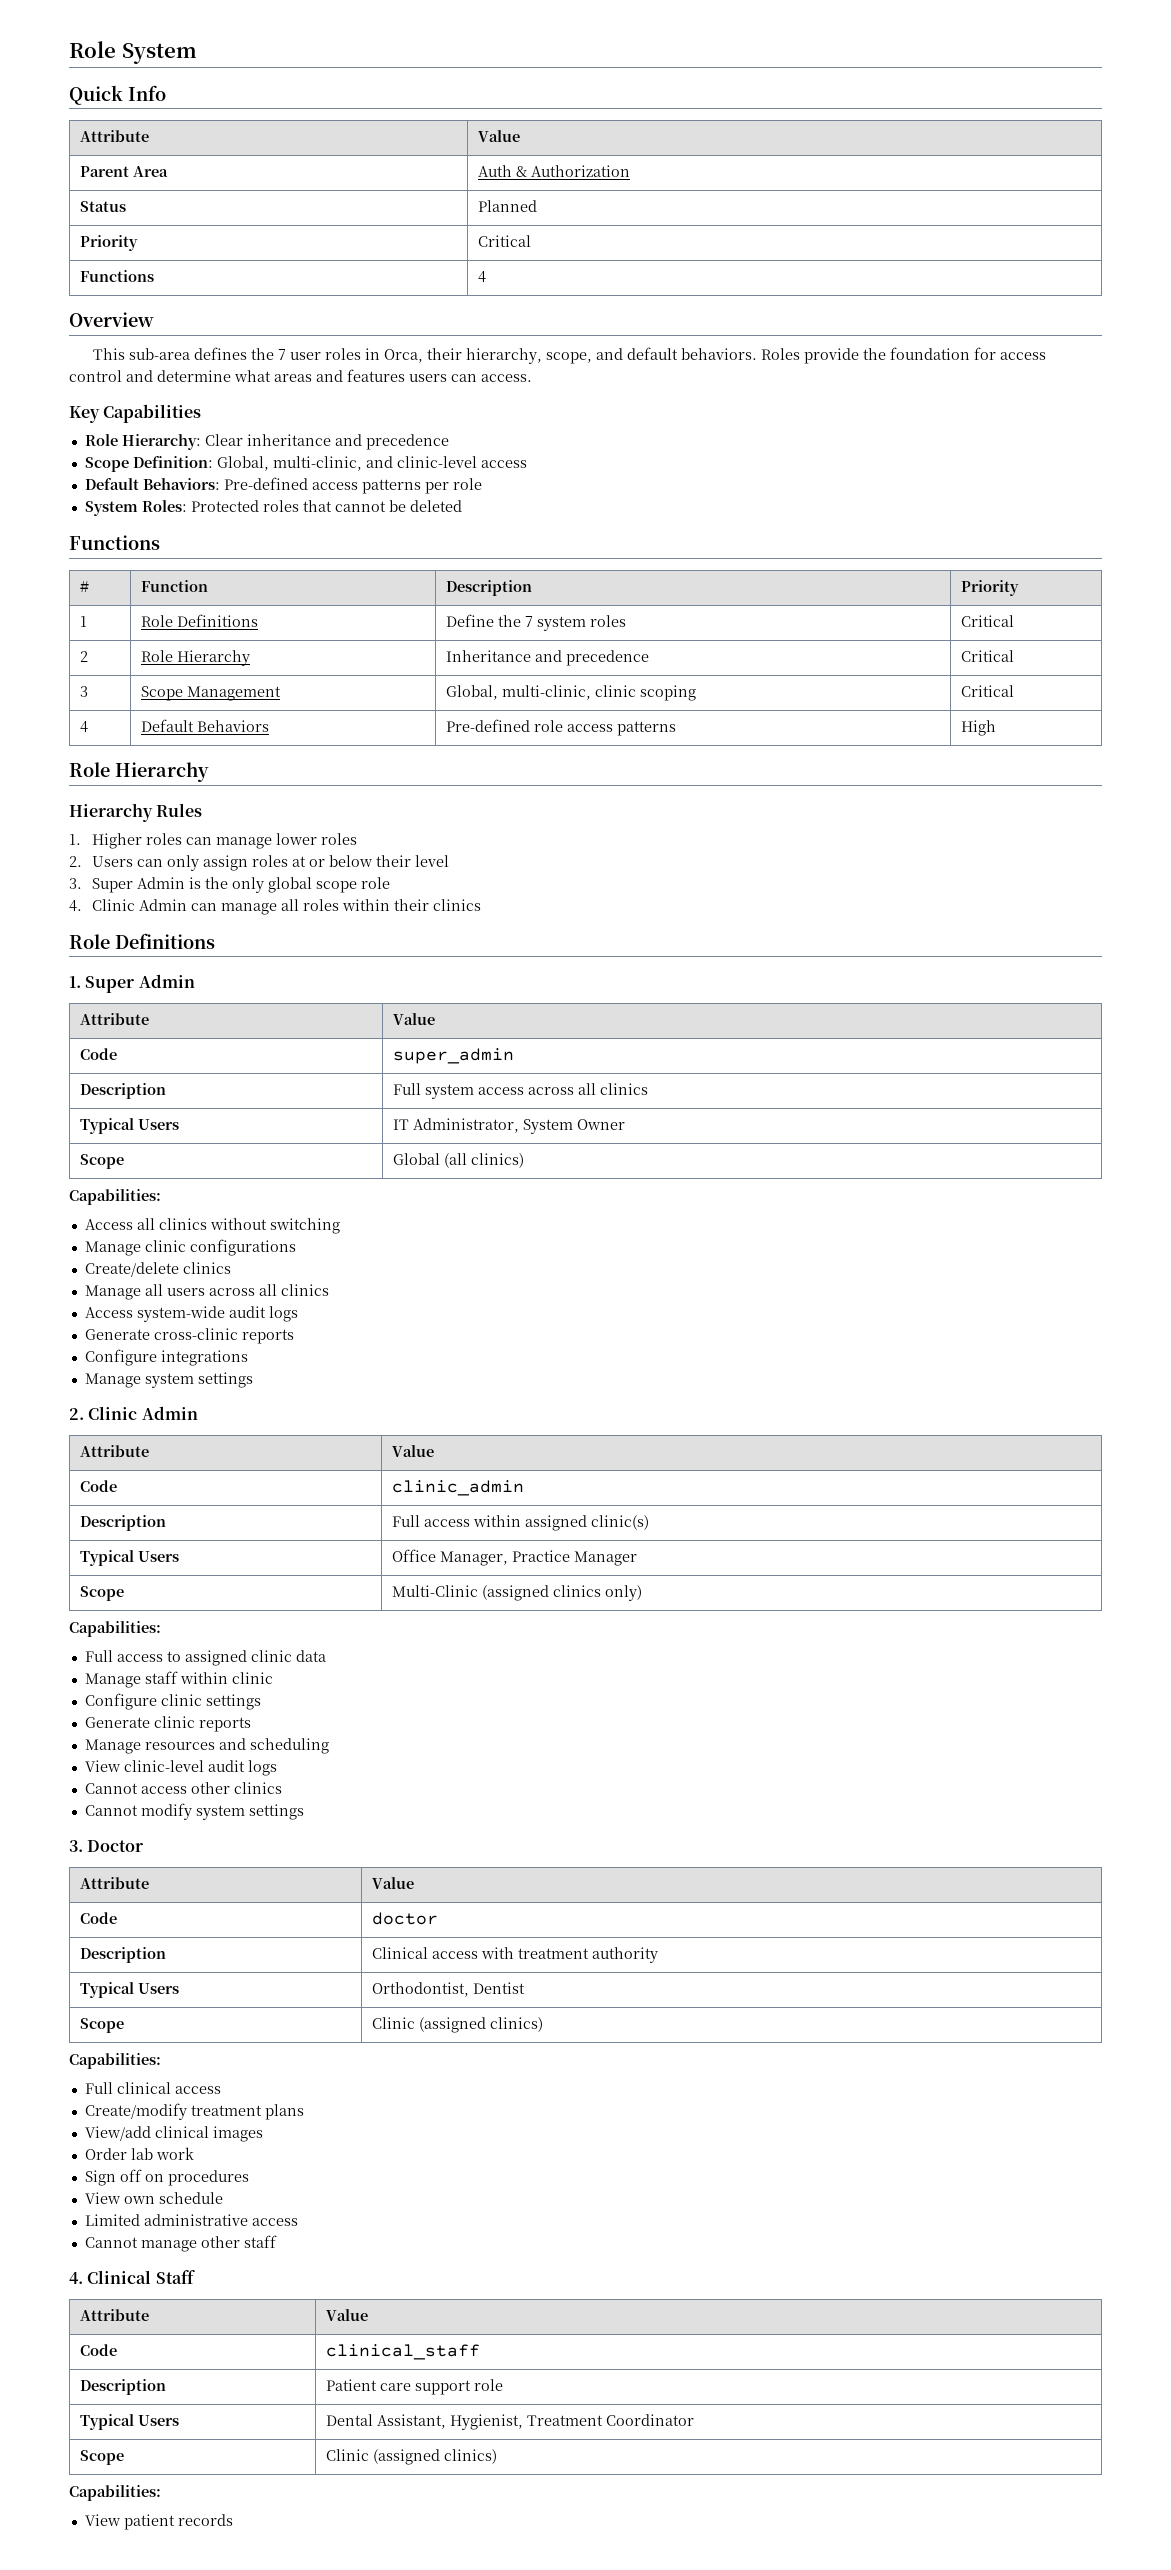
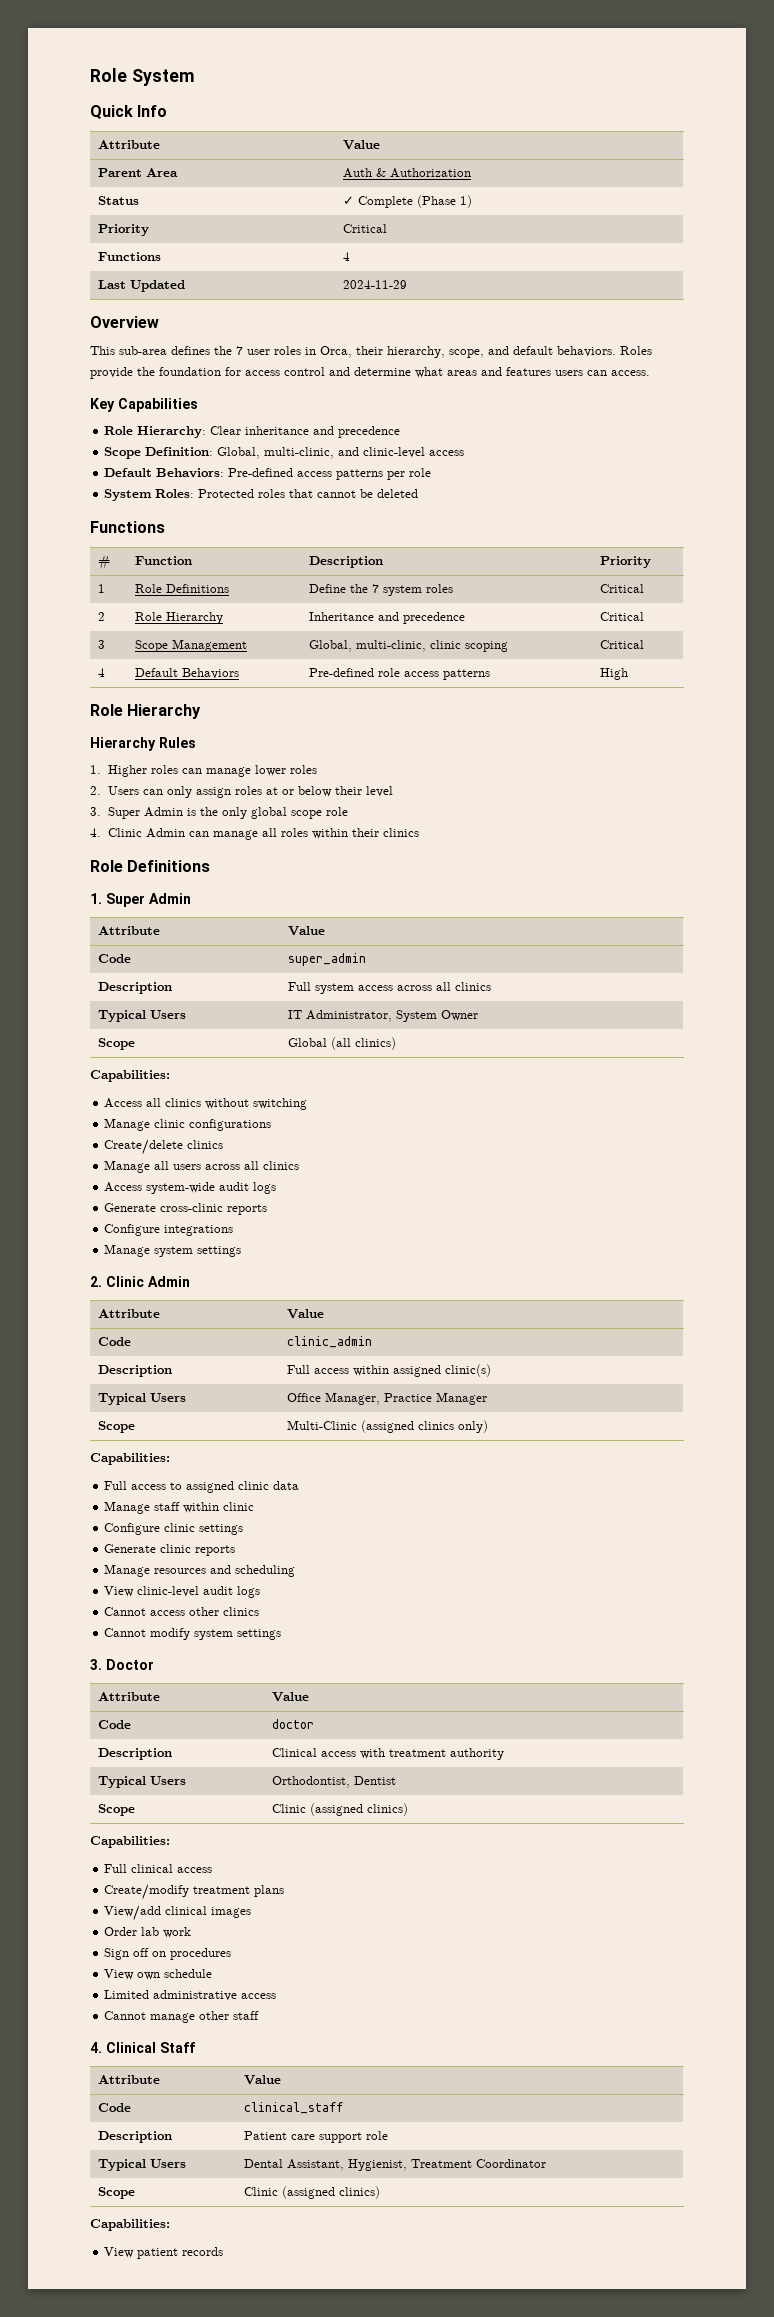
[478,200,538,212] Planned -> [342,195,472,208] ✓ Complete (Phase 1)
(487, 277) none -> [97,280,185,292] [342,280,407,289] // Last Updated | 2024-11-29

